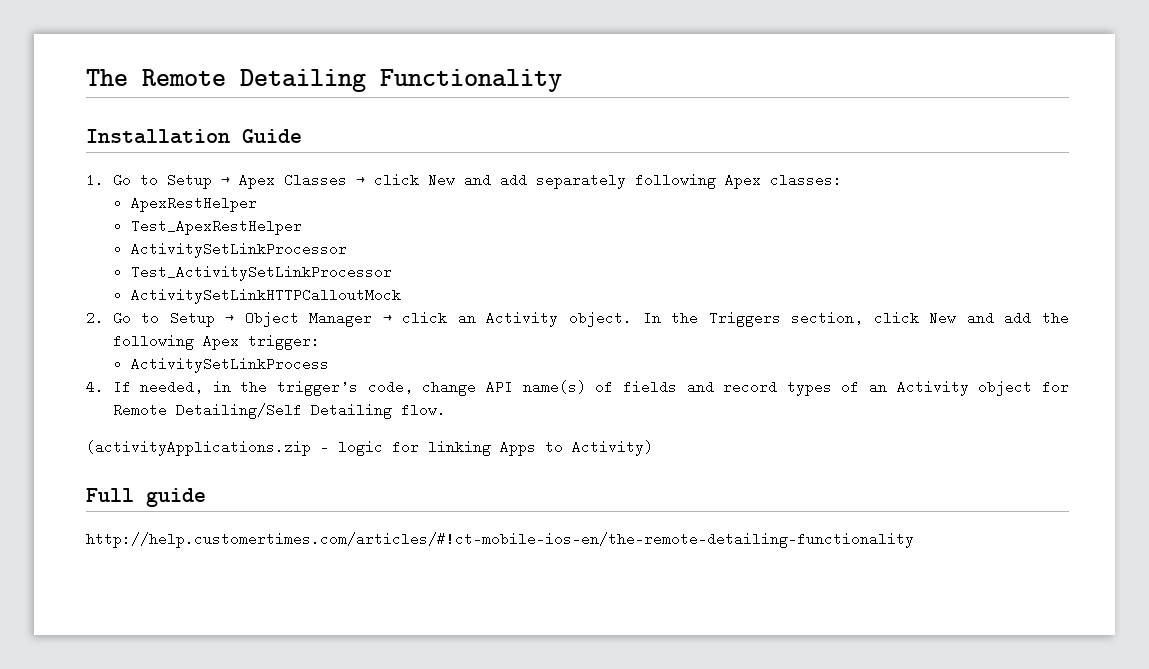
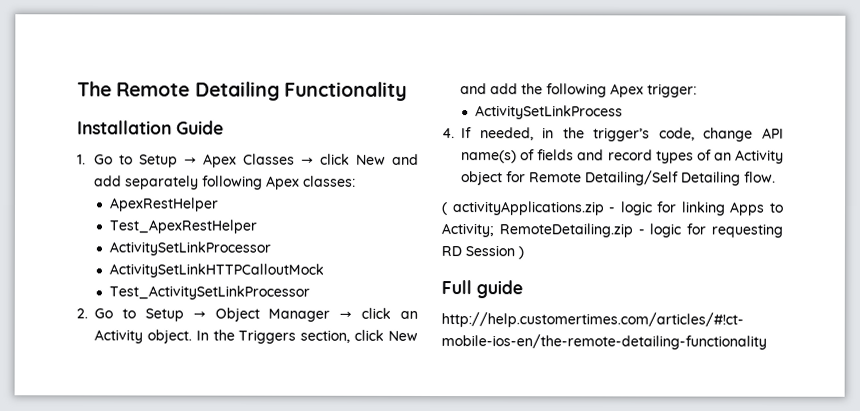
(347, 250) none -> [108,263,324,278] // ActivitySetLinkHTTPCalloutMock
[130,288,401,304] // ActivitySetLinkHTTPCalloutMock -> (310, 292) none
[86,440,311,456] (activityApplications.zip -> [441,201,605,216] ( activityApplications.zip
[572,440,653,456] Activity) -> [441,223,783,238] [441,245,524,260] Activity; RemoteDetailing.zip - logic for requesting RD Session )

